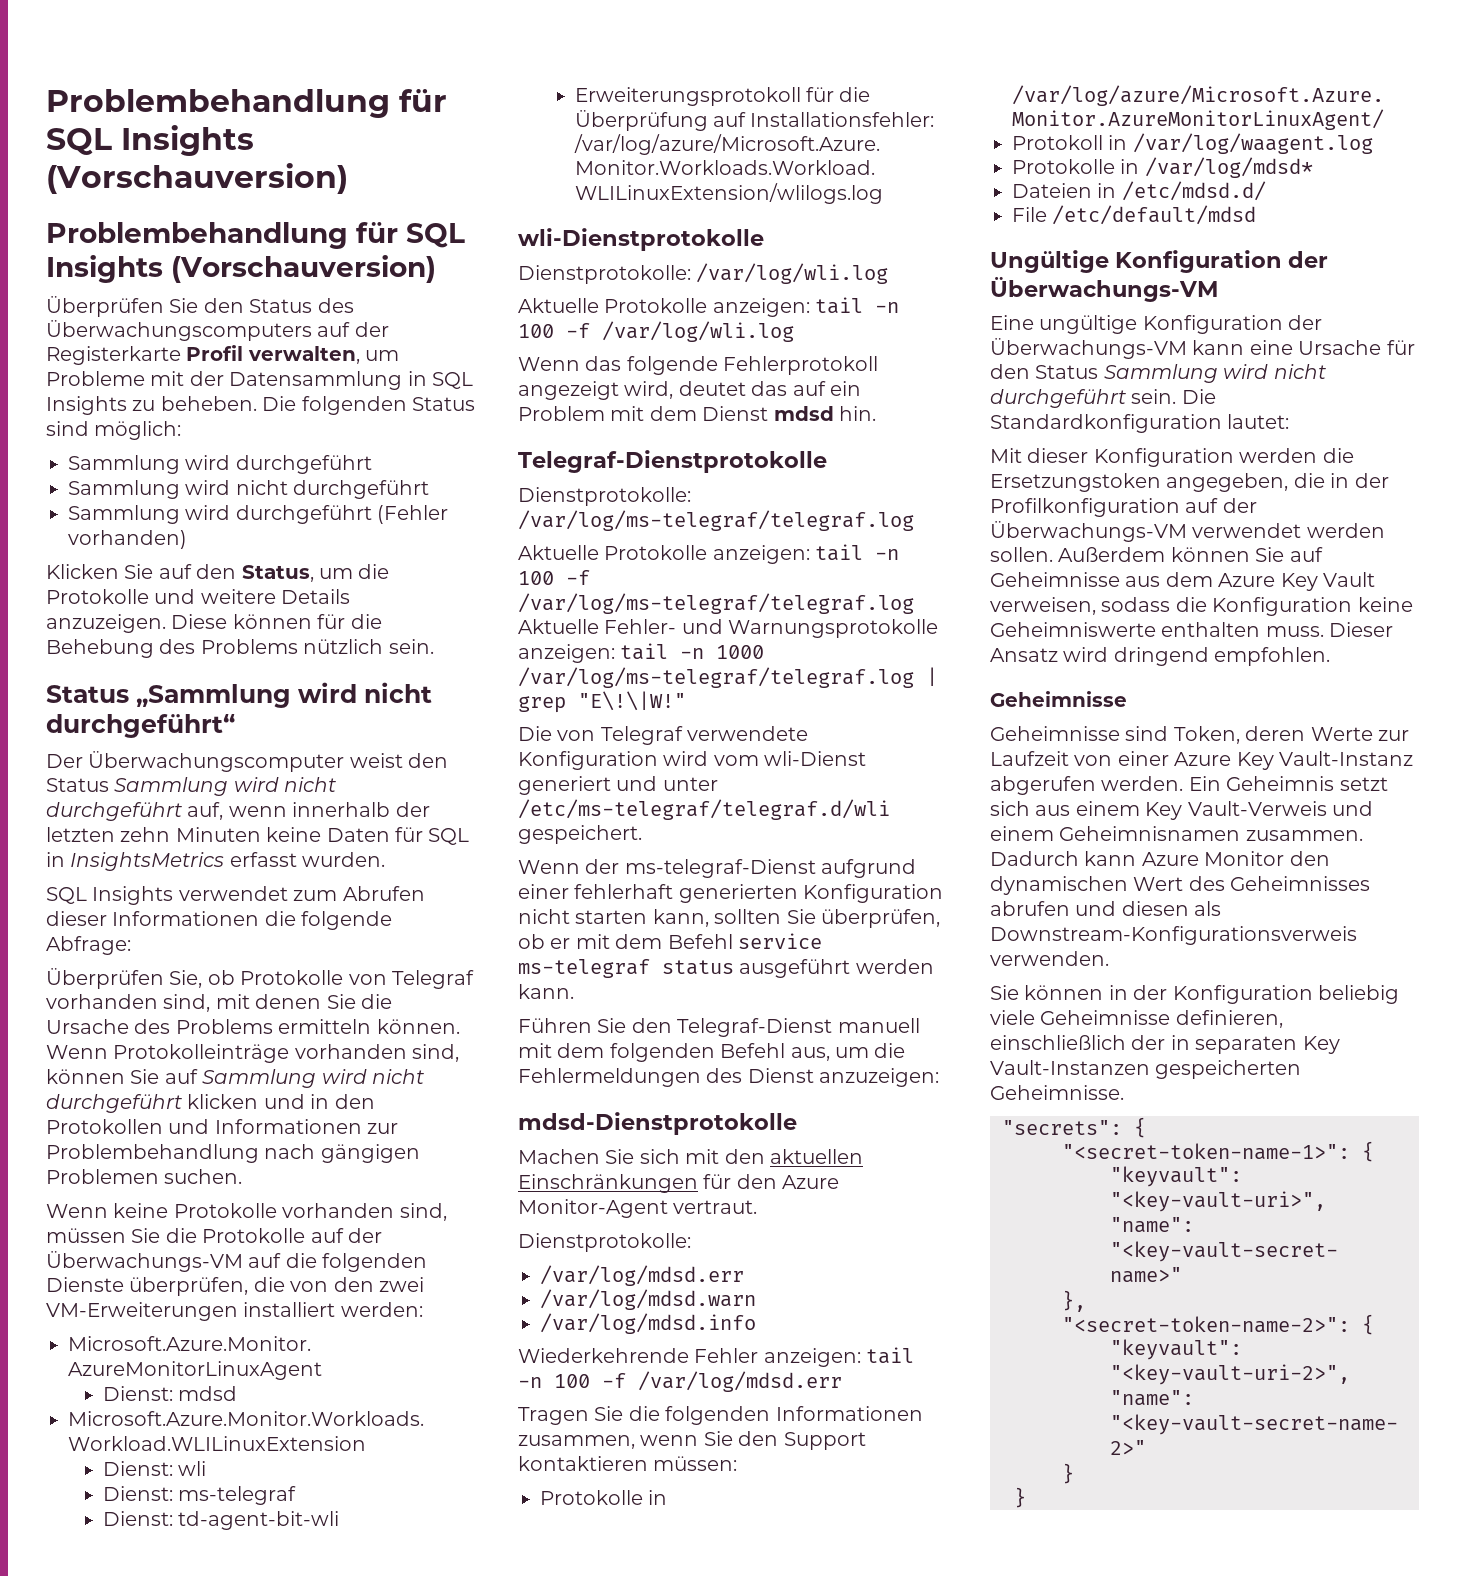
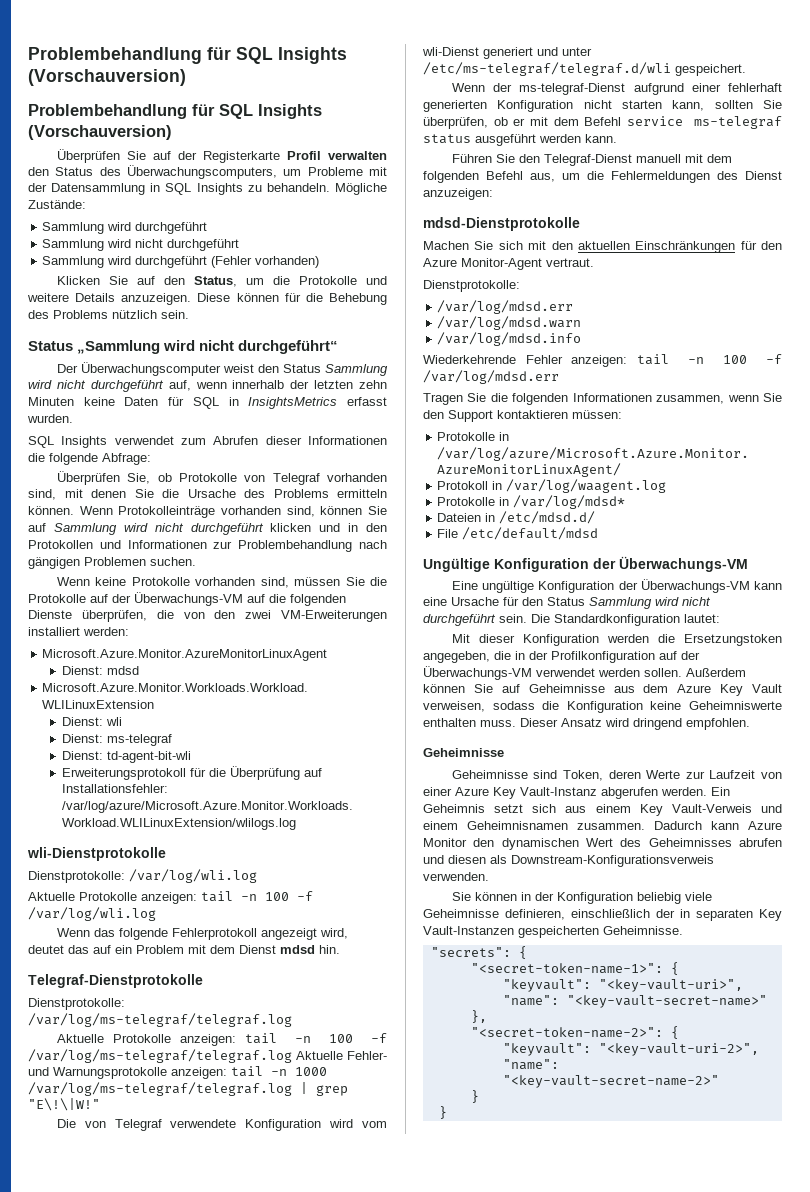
[203,298,354,313] [46,320,389,341] [46,345,360,365] den Status des Überwachungscomputers auf der Registerkarte Profil verwalten, -> [152,151,387,163] [28,165,277,179] auf der Registerkarte Profil verwalten den Status des Überwachungscomputers,
[160,396,475,415] [46,421,182,440] beheben. Die folgenden Status sind möglich: -> [266,183,387,195] [28,200,86,209] behandeln. Mögliche Zustände:

